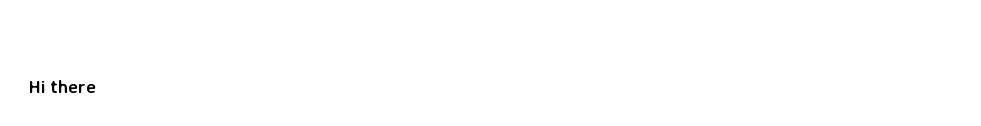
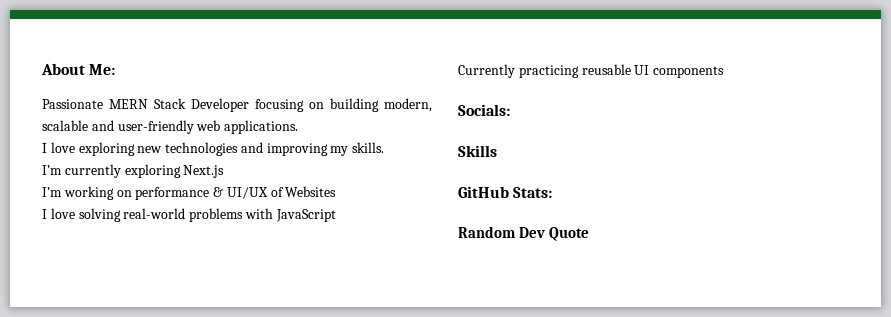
[29,80,96,93] Hi there -> [41,63,116,75] [42,98,432,112] [42,120,299,134] [42,142,385,156] [42,164,225,178] [42,186,337,200] [42,208,336,222] [458,64,725,78] [458,104,510,116] [458,145,497,157] [458,186,553,198] [458,226,589,241] About Me: // Passionate MERN Stack Developer focusing on building modern, scalable and user-friendly web applications. // I love exploring new technologies and improving my skills. // I’m currently exploring Next.js // I’m working on performance & UI/UX of Websites // I love solving real-world problems with JavaScript // Currently practicing reusable UI components // Socials: // Skills // GitHub Stats: // Random Dev Quote

